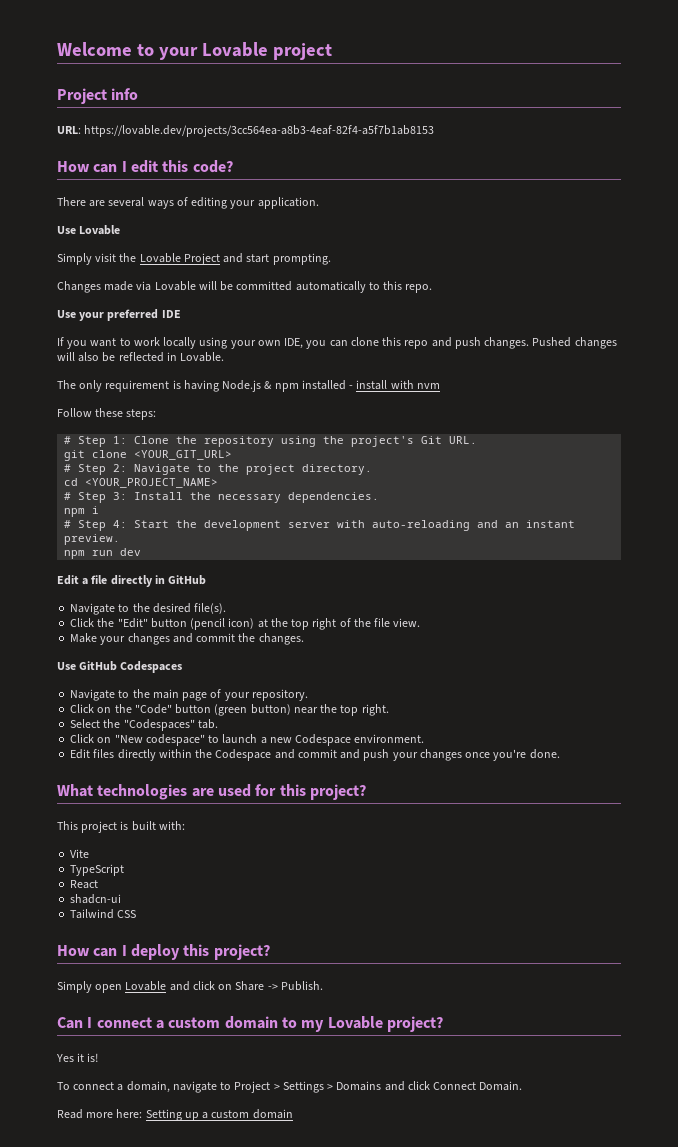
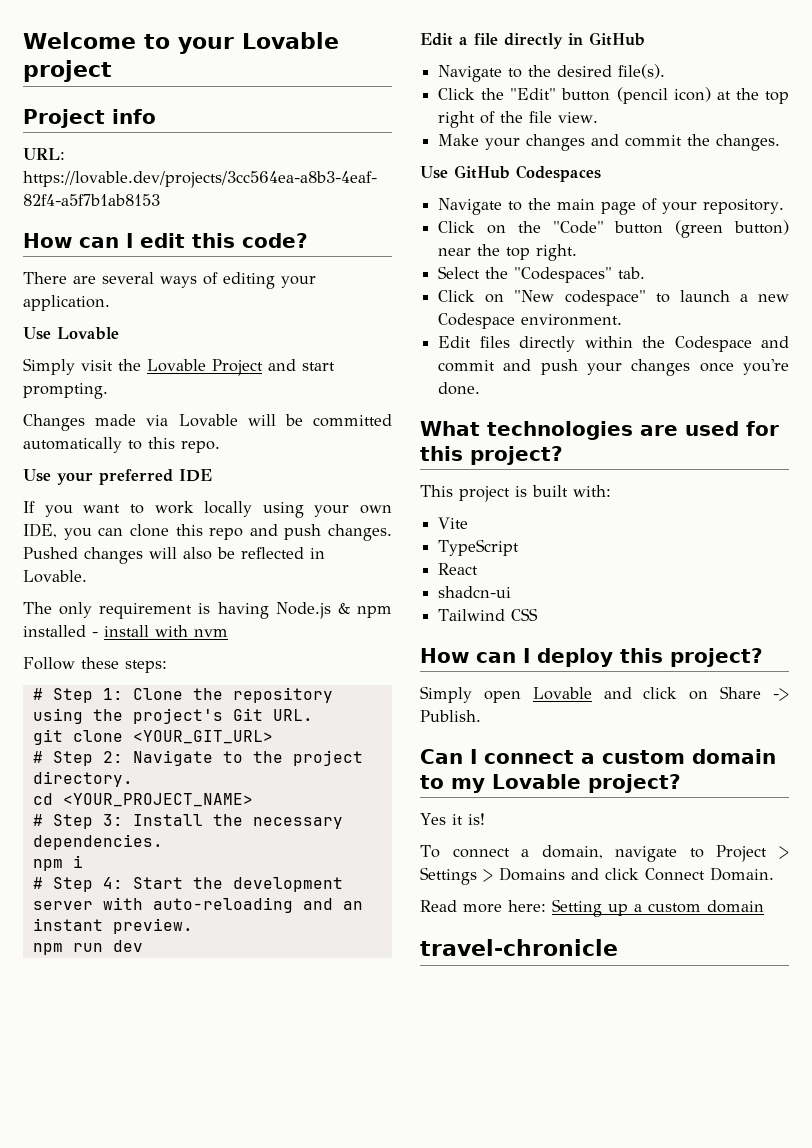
(293, 1114) none -> [420,939,618,956] // travel-chronicle

